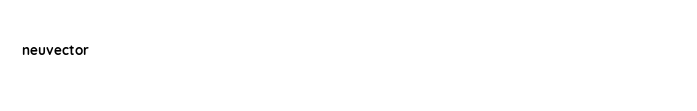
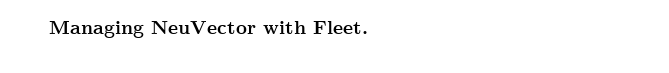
[22,45,89,55] neuvector -> [49,20,368,38] Managing NeuVector with Fleet.

